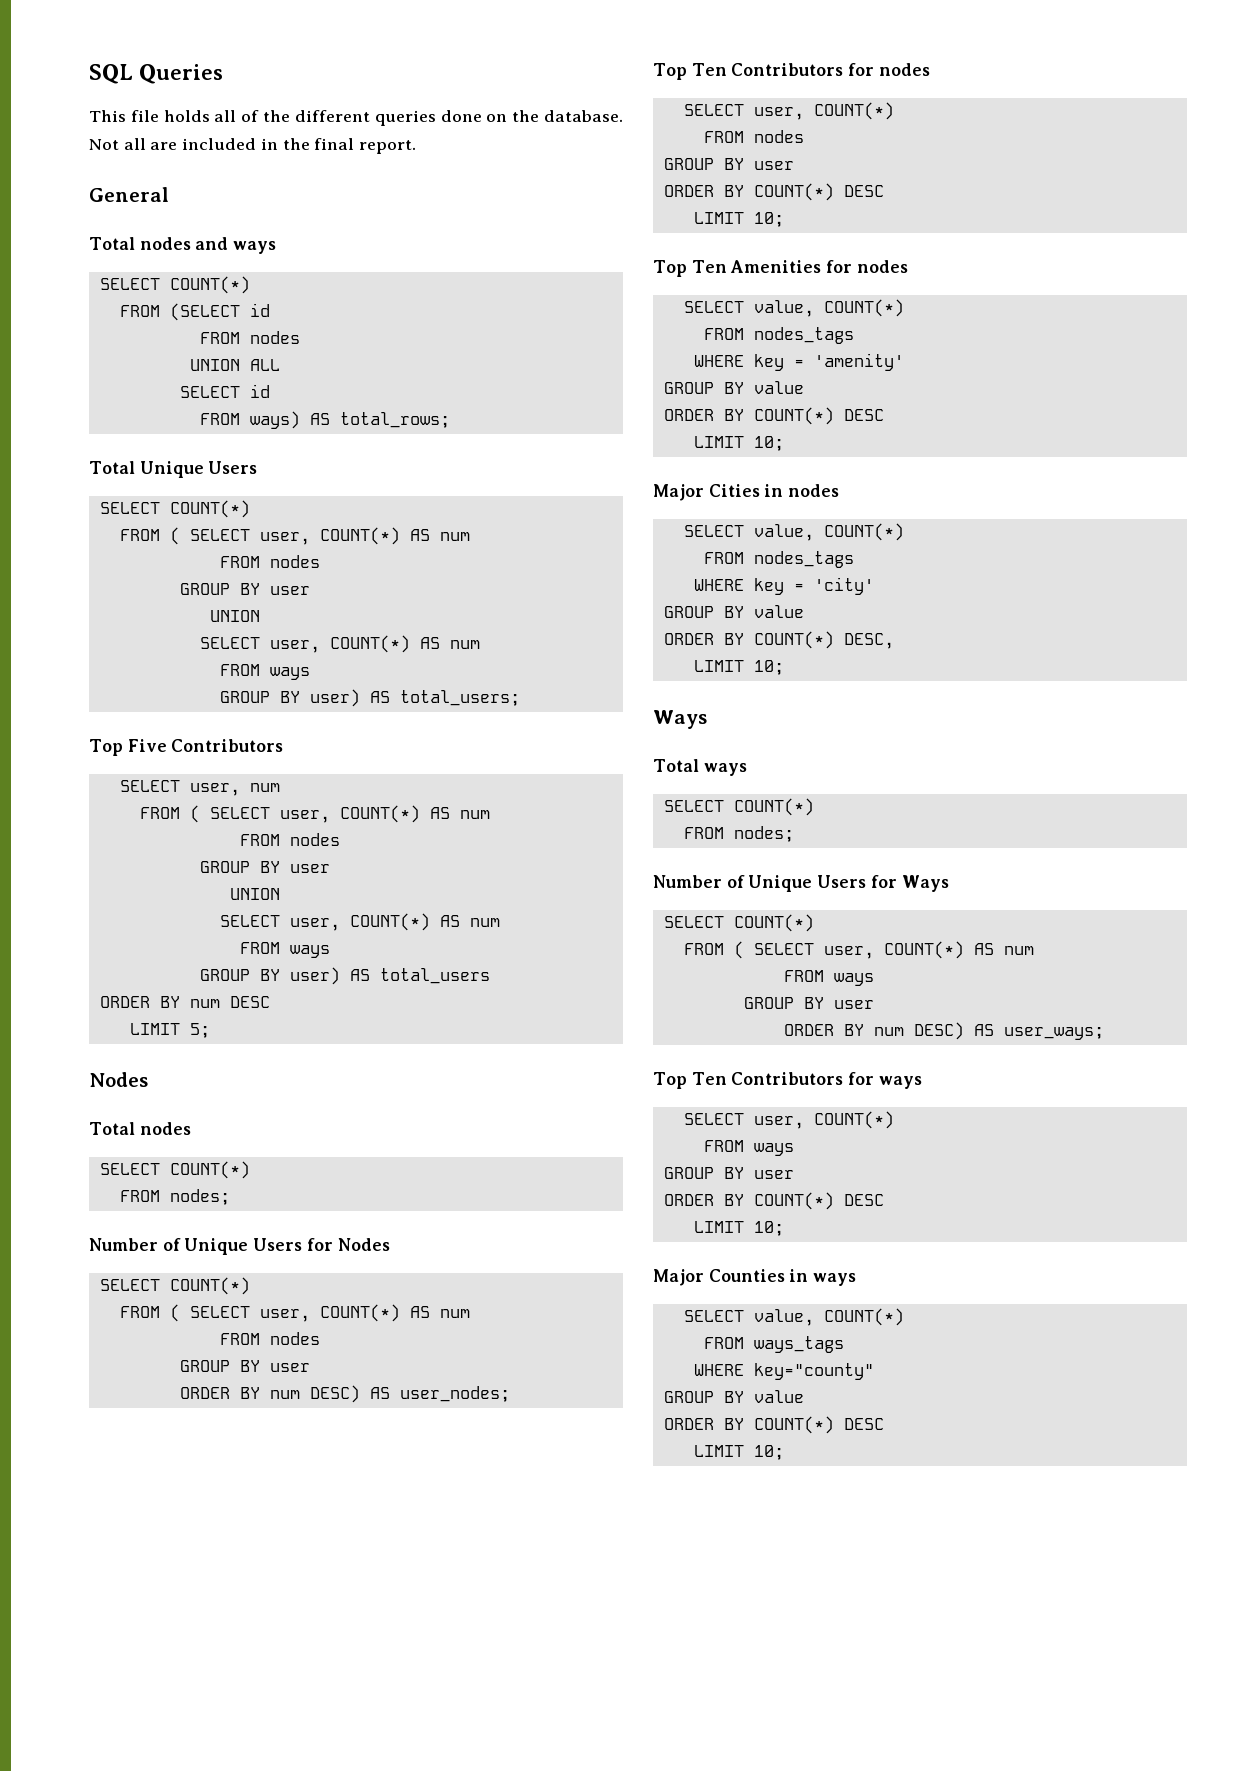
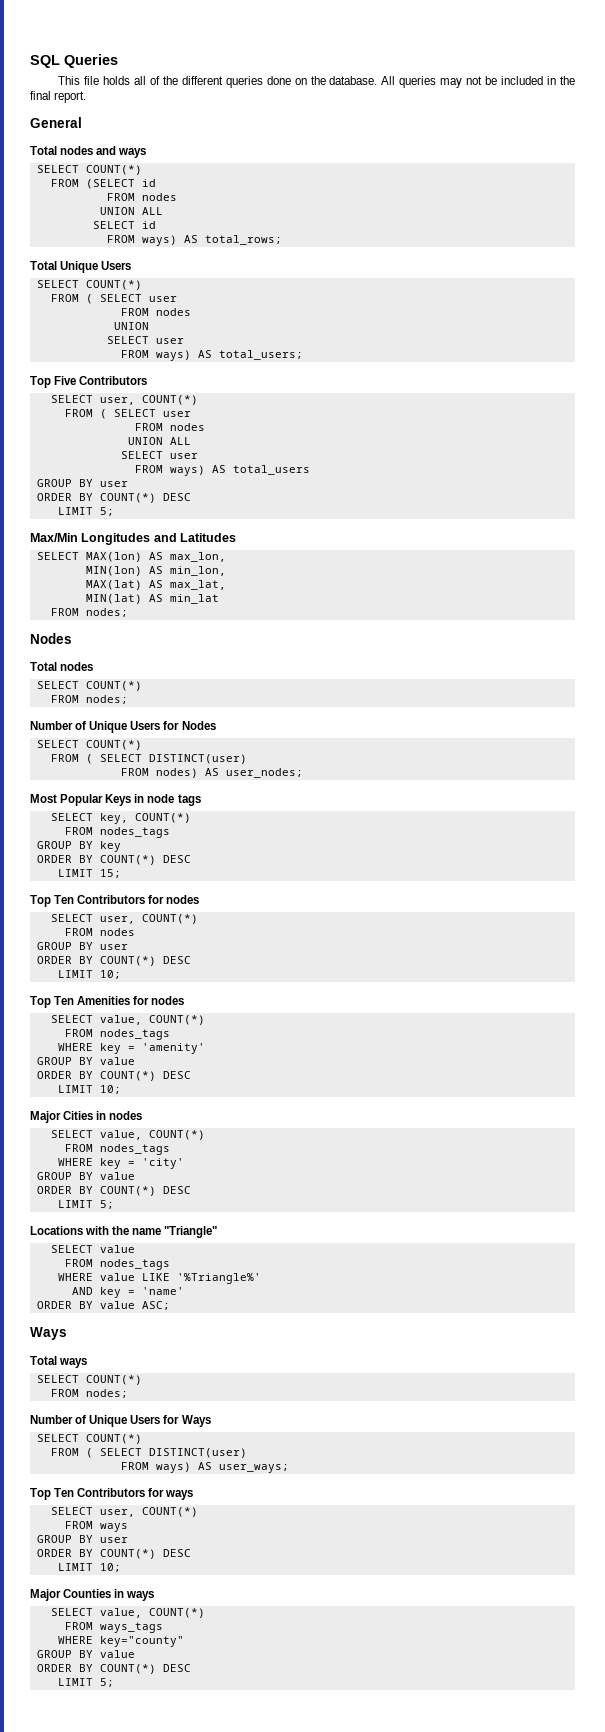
[89,138,178,150] Not all are -> [381,76,498,88] All queries may not be
[259,527,470,545] [219,555,320,568] [179,583,310,595] [209,610,260,622] [199,635,480,653] [219,664,310,680] [219,689,360,707] user, COUNT(*) AS num // FROM nodes // GROUP BY user // UNION // SELECT user, COUNT(*) AS num // FROM ways // GROUP BY user) -> [148,296,177,302] [120,308,191,316] [113,322,149,330] [106,336,184,344] [120,350,191,361] user // FROM nodes // UNION // SELECT user // FROM ways)
[249,783,280,792] [139,805,490,823] [239,833,340,846] [199,861,330,873] [229,888,280,900] [219,913,500,931] [239,942,330,958] [199,967,490,985] [99,996,270,1008] [129,1023,210,1038] num // FROM ( SELECT user, COUNT(*) AS num // FROM nodes // GROUP BY user // UNION // SELECT user, COUNT(*) AS num // FROM ways // GROUP BY user) AS total_users // ORDER BY num DESC // LIMIT 5; -> [141,395,198,405] [64,409,191,419] [134,423,205,431] [127,437,191,445] [120,451,198,459] [134,465,310,476] [36,479,128,487] [36,493,191,503] [57,507,114,516] [30,533,237,545] [36,552,226,562] [85,566,226,576] [85,580,226,590] [85,594,219,604] [50,608,128,617] COUNT(*) // FROM ( SELECT user // FROM nodes // UNION ALL // SELECT user // FROM ways) AS total_users // GROUP BY user // ORDER BY COUNT(*) DESC // LIMIT 5; // Max/Min Longitudes and Latitudes // SELECT MAX(lon) AS max_lon, // MIN(lon) AS min_lon, // MAX(lat) AS max_lat, // MIN(lat) AS min_lat // FROM nodes;
[259,1304,470,1322] [219,1332,320,1345] [179,1360,310,1372] [179,1385,510,1403] user, COUNT(*) AS num // FROM nodes // GROUP BY user // ORDER BY num DESC) AS user_nodes; -> [148,754,247,764] [120,768,303,778] [30,794,201,806] [50,813,191,824] [64,827,170,838] [36,841,121,852] [36,855,191,865] [57,869,121,878] DISTINCT(user) // FROM nodes) AS user_nodes; // Most Popular Keys in node tags // SELECT key, COUNT(*) // FROM nodes_tags // GROUP BY key // ORDER BY COUNT(*) DESC // LIMIT 15;
[843,633,894,649] [693,660,784,675] DESC, // LIMIT 10; -> [162,1186,191,1194] [57,1200,114,1209] [30,1226,218,1238] [50,1245,135,1253] [64,1259,170,1270] [57,1273,261,1284] [71,1287,184,1298] [36,1301,170,1310] DESC // LIMIT 5; // Locations with the name "Triangle" // SELECT value // FROM nodes_tags // WHERE value LIKE '%Triangle%' // AND key = 'name' // ORDER BY value ASC;
[823,941,1034,959] [783,970,874,986] [743,997,874,1009] [783,1022,964,1040] user, COUNT(*) AS num // FROM ways // GROUP BY user // ORDER BY num DESC) -> [148,1448,247,1458] [120,1462,191,1473] DISTINCT(user) // FROM ways)
[753,1445,784,1460] 10; -> [99,1678,114,1687] 5;

